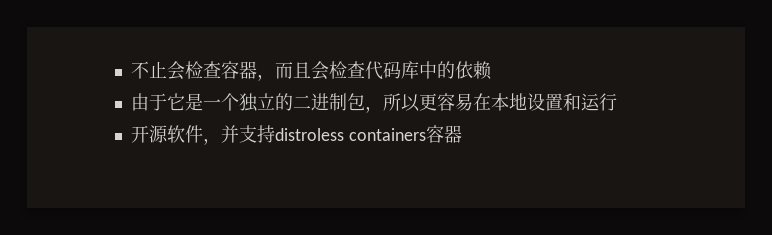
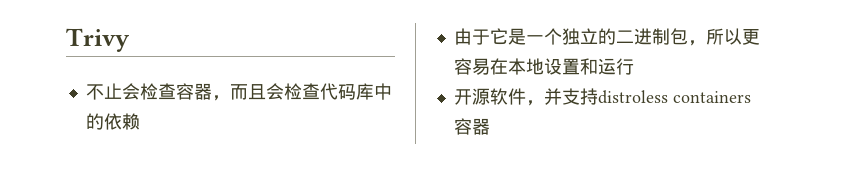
(130, 70) none -> [66,28,130,52] Trivy //

